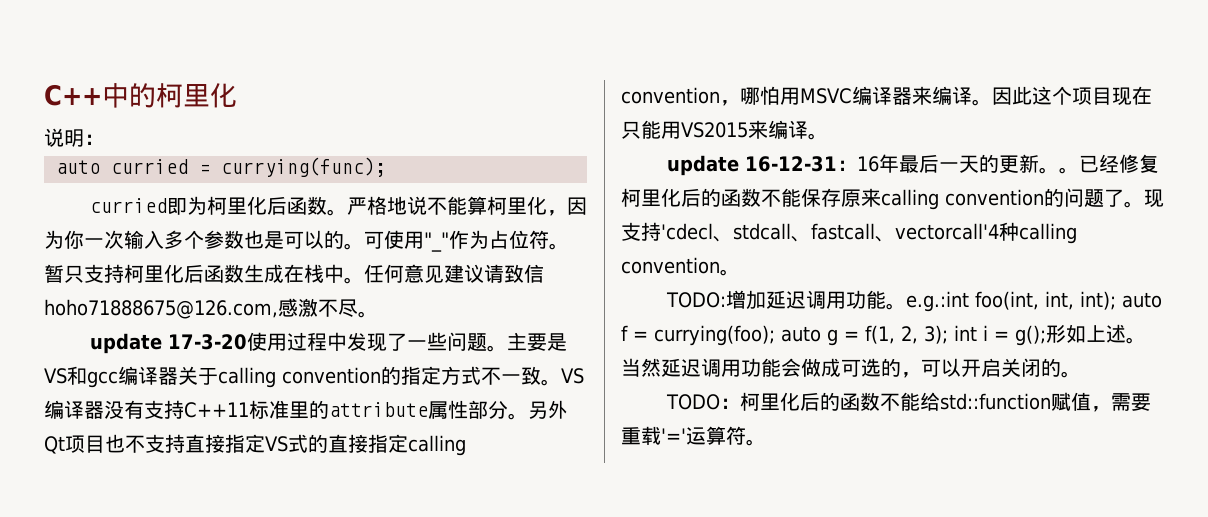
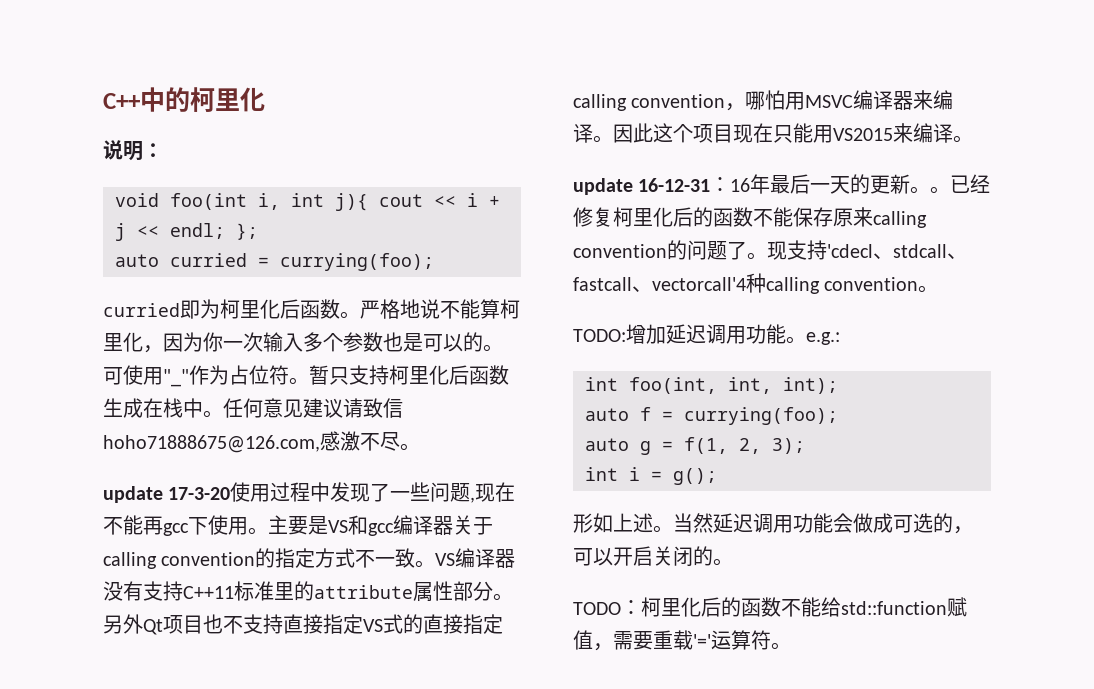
(104, 139) none -> [115,193,500,211] [115,223,258,241] // void foo(int i, int j){ cout << i + j << endl; };
[221,157,386,177] currying(func); -> [280,253,434,271] currying(foo);
(487, 342) none -> [470,482,516,503] [103,515,248,536] ,现在不能再gcc下使用
[905,291,969,312] e.g.:int -> [806,332,840,345] [585,377,618,391] e.g.: // int
(1116, 300) none -> (838, 385) //
(775, 335) none -> (838, 416) //
(948, 334) none -> (805, 446) //
(1046, 335) none -> (717, 476) //

